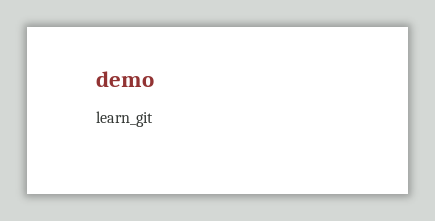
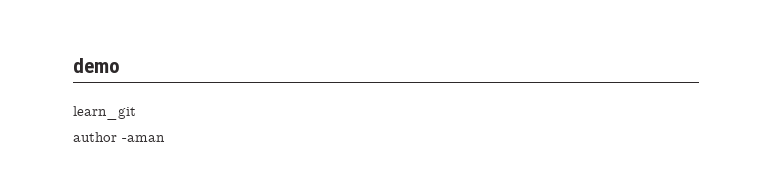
(153, 119) none -> [73,132,165,142] // author -aman

